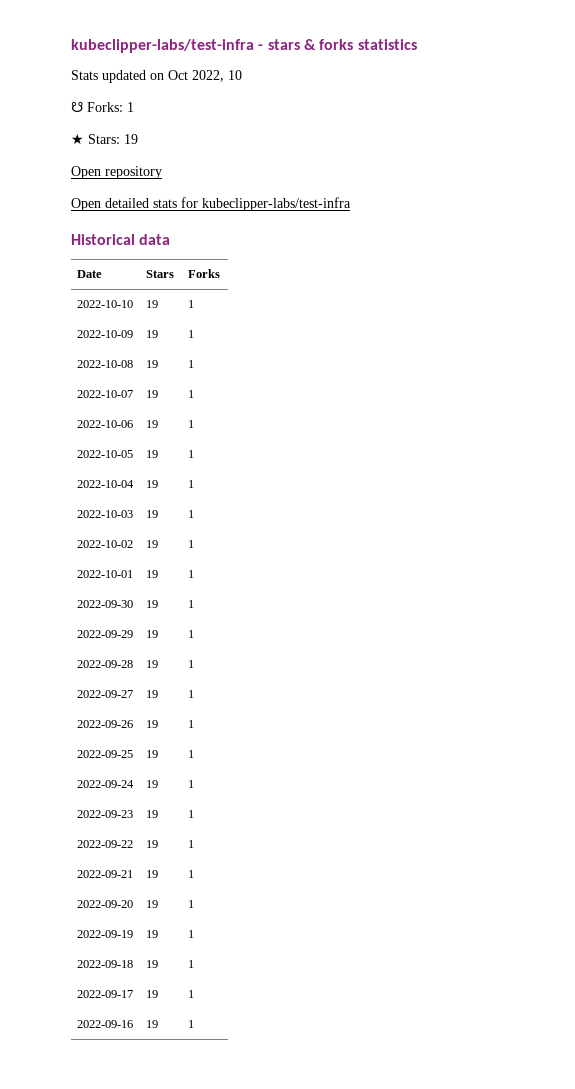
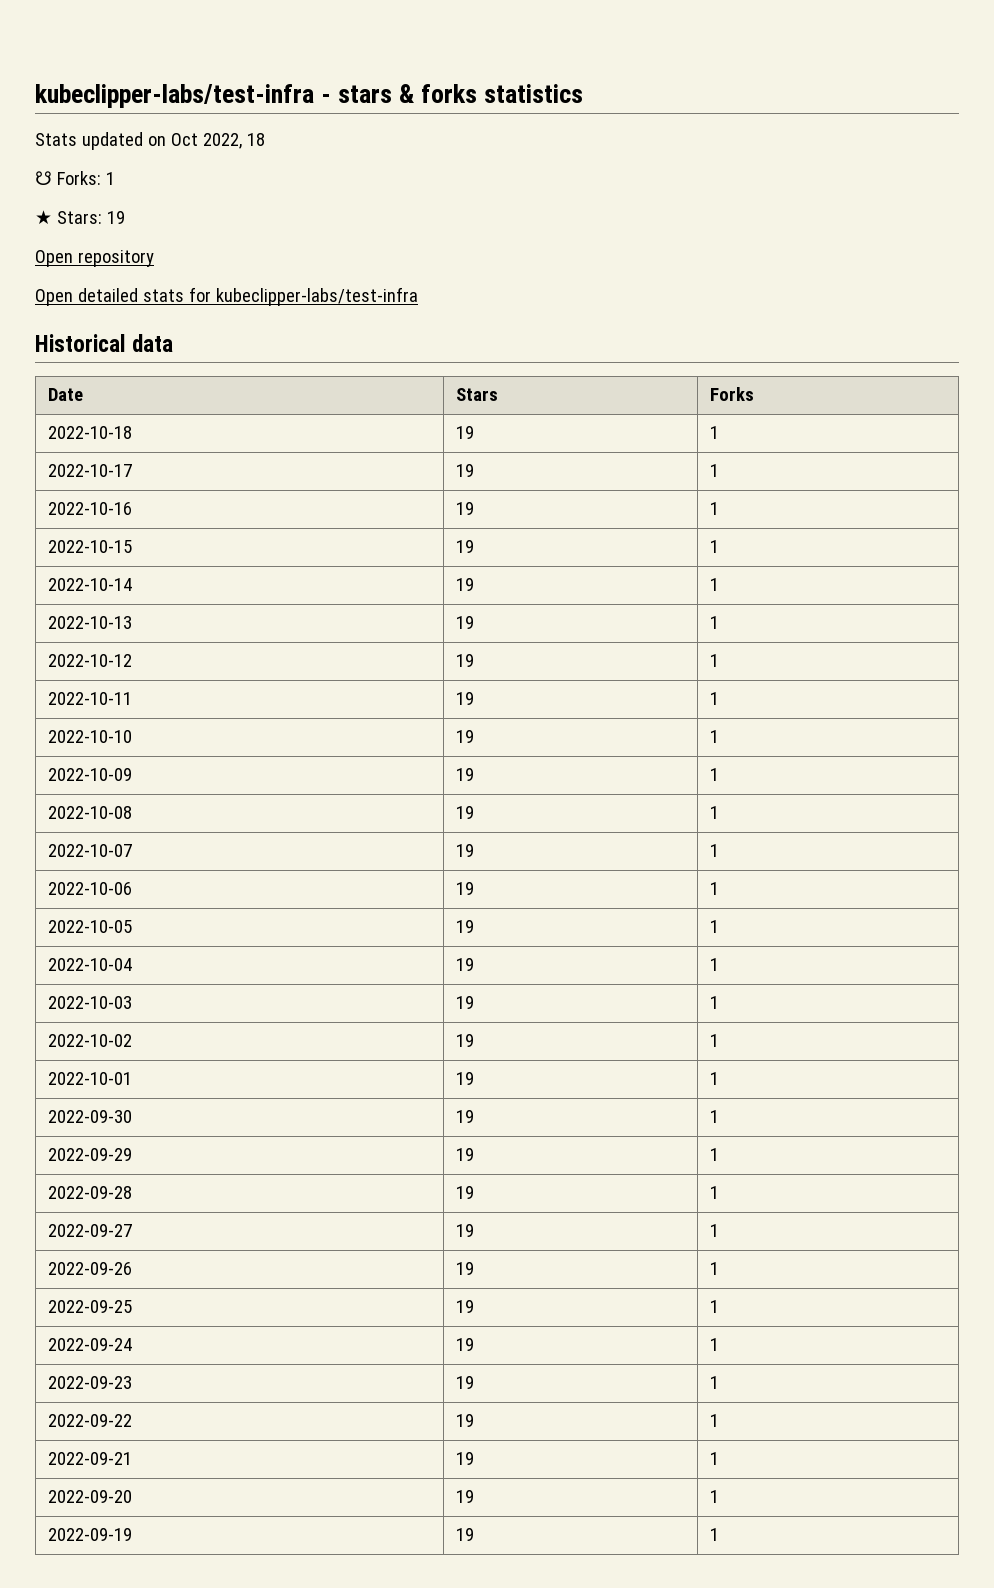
[228,70,242,80] 10 -> [246,133,265,146] 18
(221, 273) none -> [47,426,132,439] [455,426,474,439] [709,426,719,439] [47,464,132,477] [455,464,474,477] [709,464,719,477] [47,502,132,515] [455,502,474,515] [709,502,719,515] [47,540,132,553] [455,540,474,553] [709,540,719,553] [47,578,132,591] [455,578,474,591] [709,578,719,591] [47,616,132,629] [455,616,474,629] [709,616,719,629] [47,654,132,667] [455,654,474,667] [709,654,719,667] [47,692,132,705] [455,692,474,705] [709,692,719,705] // 2022-10-18 | 19 | 1 // 2022-10-17 | 19 | 1 // 2022-10-16 | 19 | 1 // 2022-10-15 | 19 | 1 // 2022-10-14 | 19 | 1 // 2022-10-13 | 19 | 1 // 2022-10-12 | 19 | 1 // 2022-10-11 | 19 | 1
[77,960,134,968] [146,960,159,968] [188,960,195,968] [77,990,134,998] [146,990,159,998] [188,990,195,998] [77,1020,134,1028] [146,1020,159,1028] [188,1020,195,1028] // 2022-09-18 | 19 | 1 // 2022-09-17 | 19 | 1 // 2022-09-16 | 19 | 1 -> (719, 1534) none

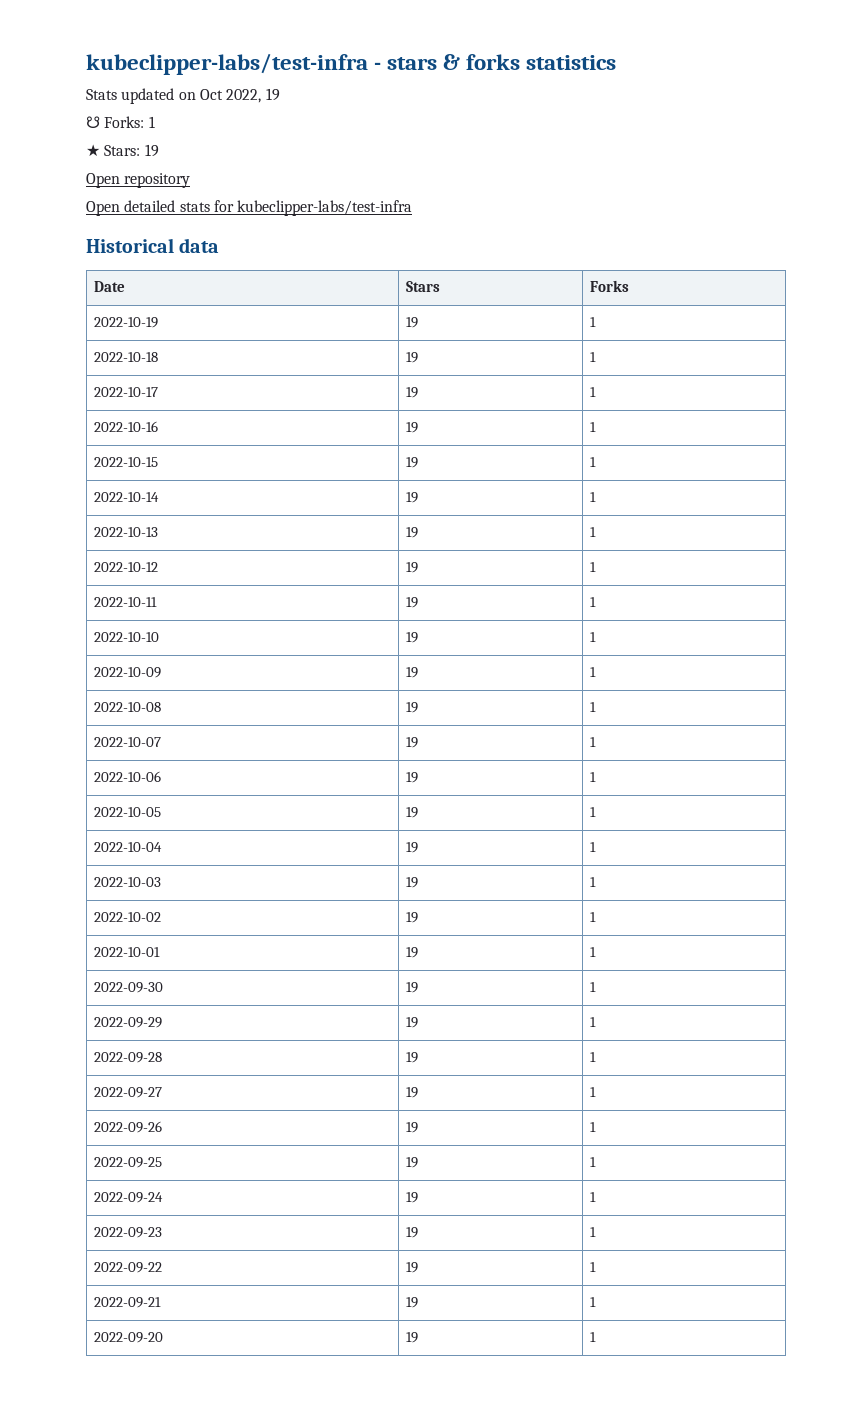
[246,133,265,146] 18 -> [265,88,280,101] 19
(754, 394) none -> [93,317,158,328] [405,317,418,328] [589,317,596,327] // 2022-10-19 | 19 | 1
[47,1528,132,1541] [455,1528,474,1541] [709,1528,719,1541] // 2022-09-19 | 19 | 1 -> (596, 1337) none

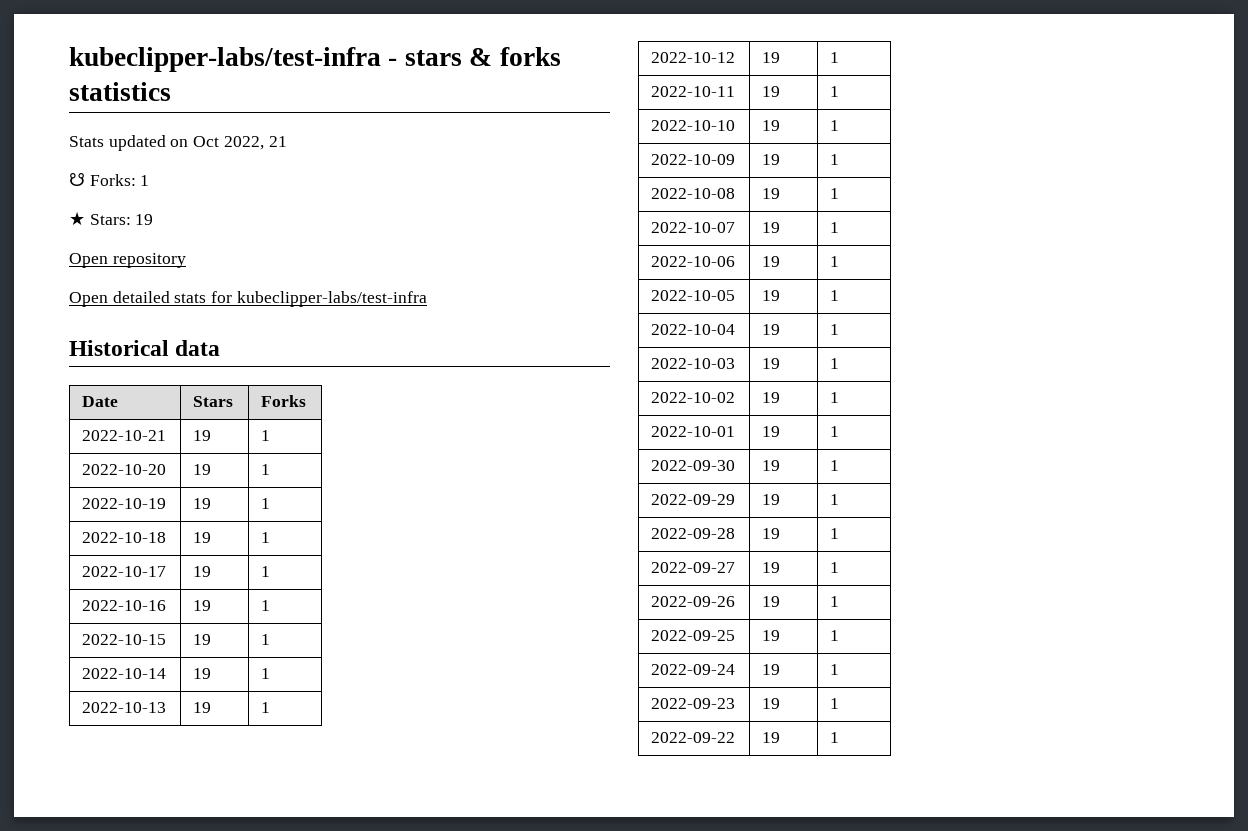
[265,88,280,101] 19 -> [268,136,287,147] 21
(629, 286) none -> [82,430,167,441] [193,430,212,441] [261,430,271,441] [82,464,167,475] [193,464,212,475] [261,464,271,475] // 2022-10-21 | 19 | 1 // 2022-10-20 | 19 | 1
[93,1297,161,1308] [405,1297,418,1308] [589,1297,596,1307] [93,1332,163,1343] [405,1332,418,1343] [589,1332,596,1342] // 2022-09-21 | 19 | 1 // 2022-09-20 | 19 | 1 -> (840, 737) none

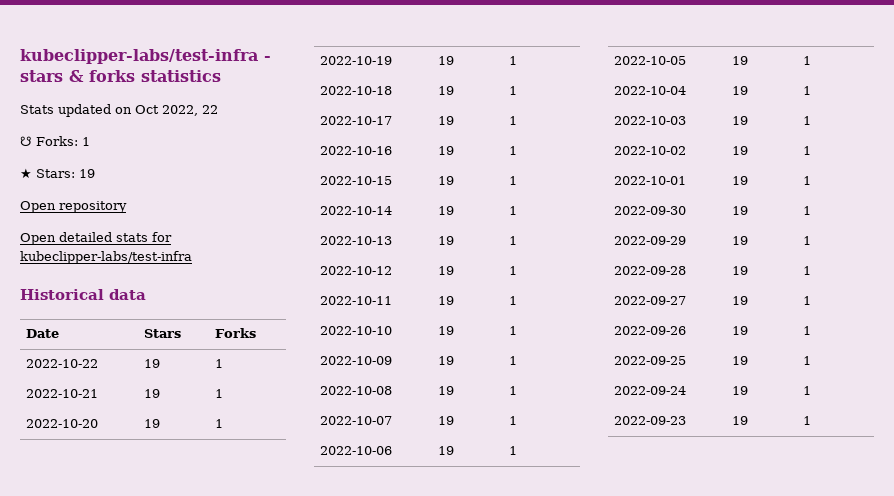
[268,136,287,147] 21 -> [202,105,218,114] 22
(307, 401) none -> [26,359,99,368] [144,359,161,368] [215,359,224,368] // 2022-10-22 | 19 | 1
[651,732,736,743] [762,732,781,743] [830,732,840,743] // 2022-09-22 | 19 | 1 -> (812, 420) none

